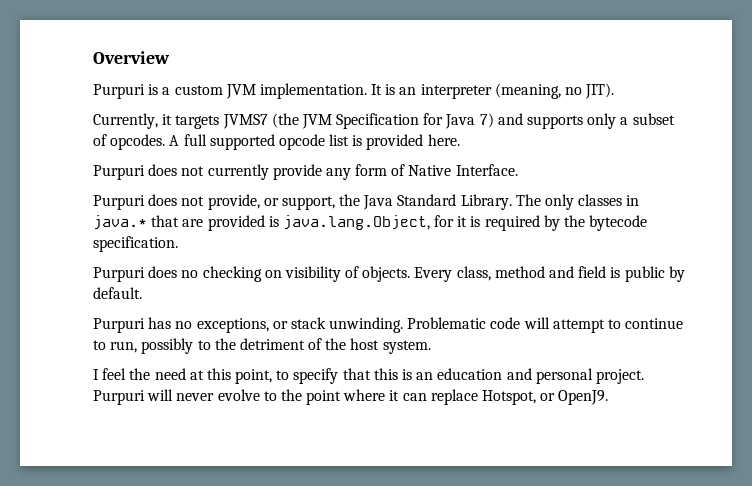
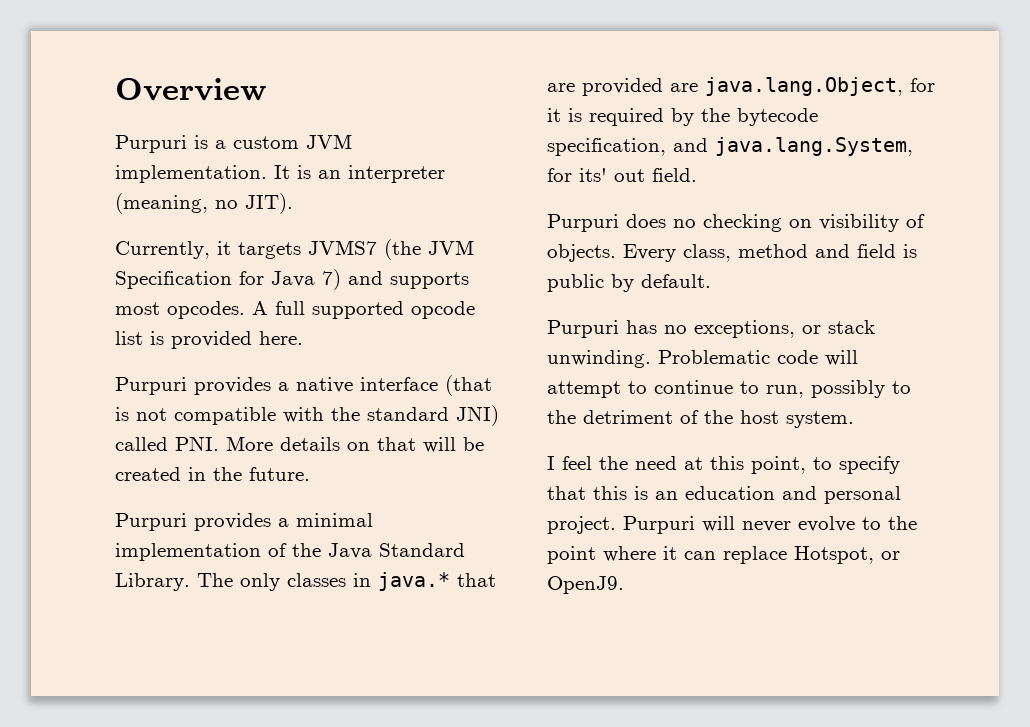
[587,113,675,129] [93,134,107,146] only a subset of -> [115,302,160,315] most
[148,164,518,180] [93,194,335,210] does not currently provide any form of Native Interface. // Purpuri does not provide, or support, -> [194,375,492,396] [115,405,499,426] [115,436,484,453] [115,467,310,481] [115,513,373,531] [115,543,287,561] provides a native interface (that is not compatible with the standard JNI) called PNI. More details on that will be created in the future. // Purpuri provides a minimal implementation of
[268,216,279,227] is -> [670,83,698,92] are
[93,236,178,252] specification. -> [547,137,913,156] [547,168,697,182] specification, and java.lang.System, for its' out field.

